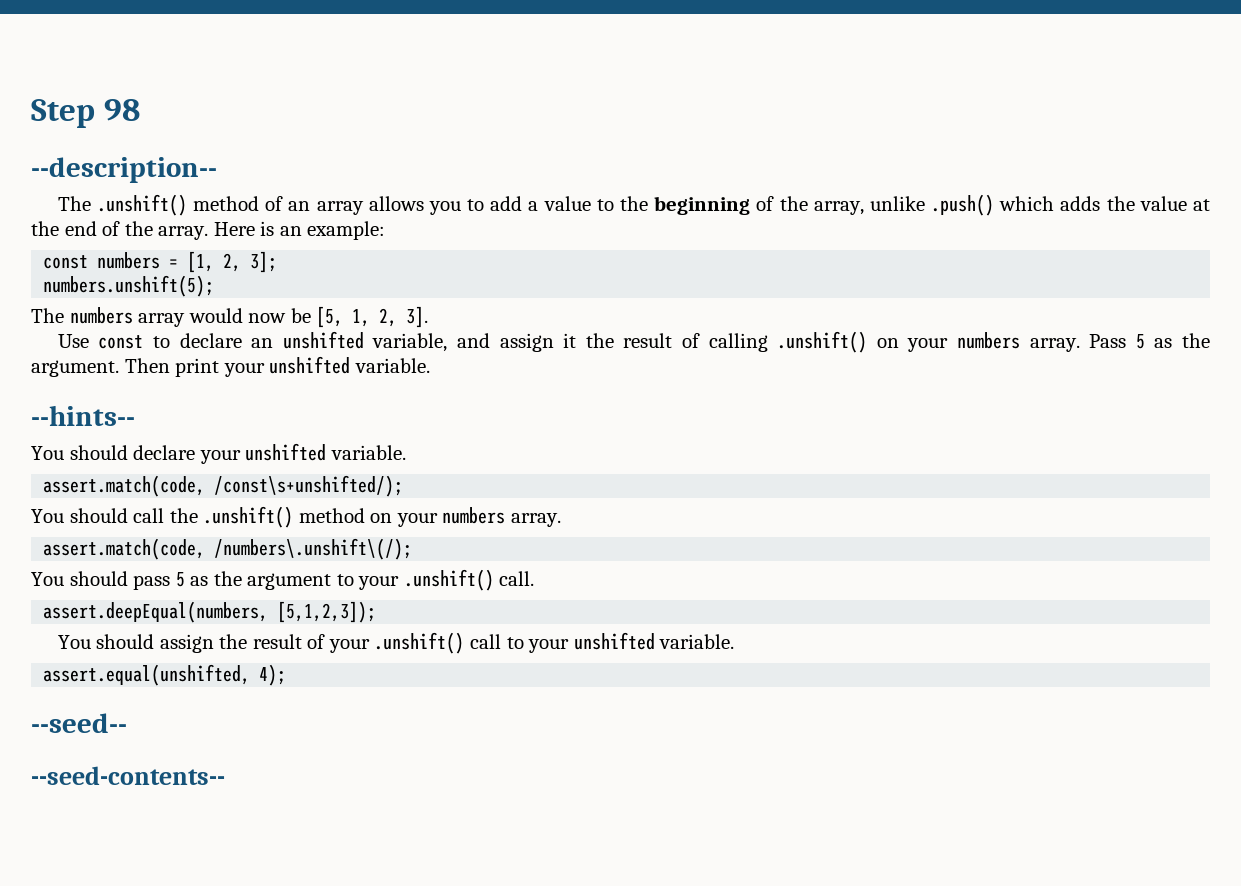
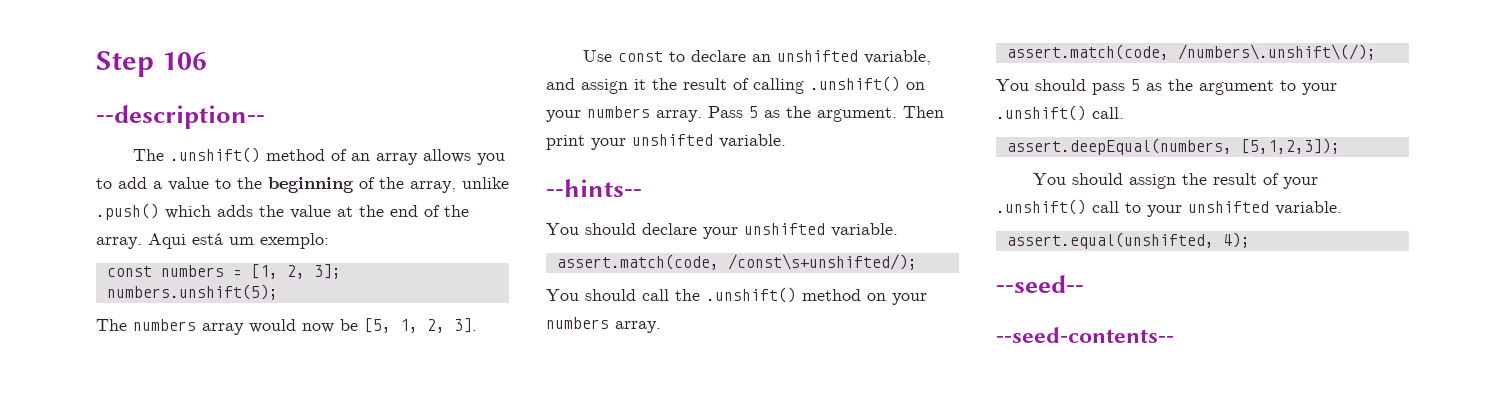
[103,99,140,121] 98 -> [161,52,207,70] 106
[213,221,386,240] Here is an example: -> [148,233,329,249] Aqui está um exemplo:

